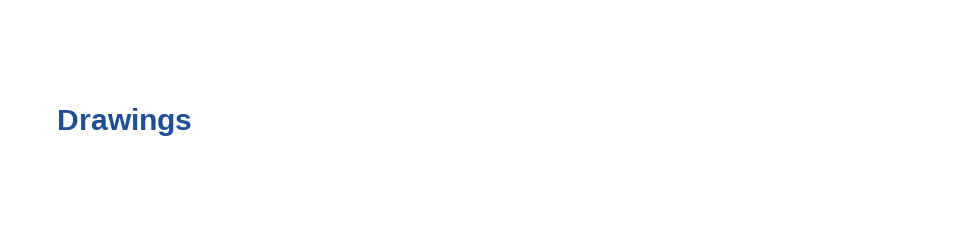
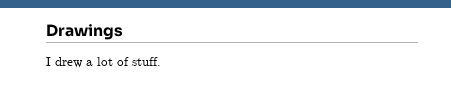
(192, 122) none -> [46,57,161,68] // I drew a lot of stuff.

